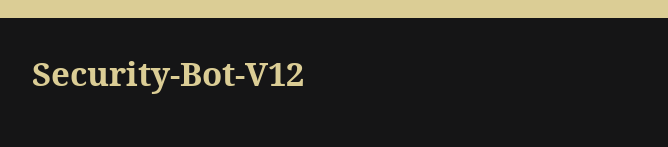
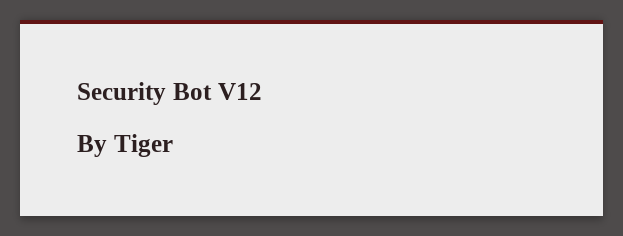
[32,61,304,94] Security-Bot-V12 -> [77,82,262,105] [77,134,173,157] Security Bot V12 // By Tiger

